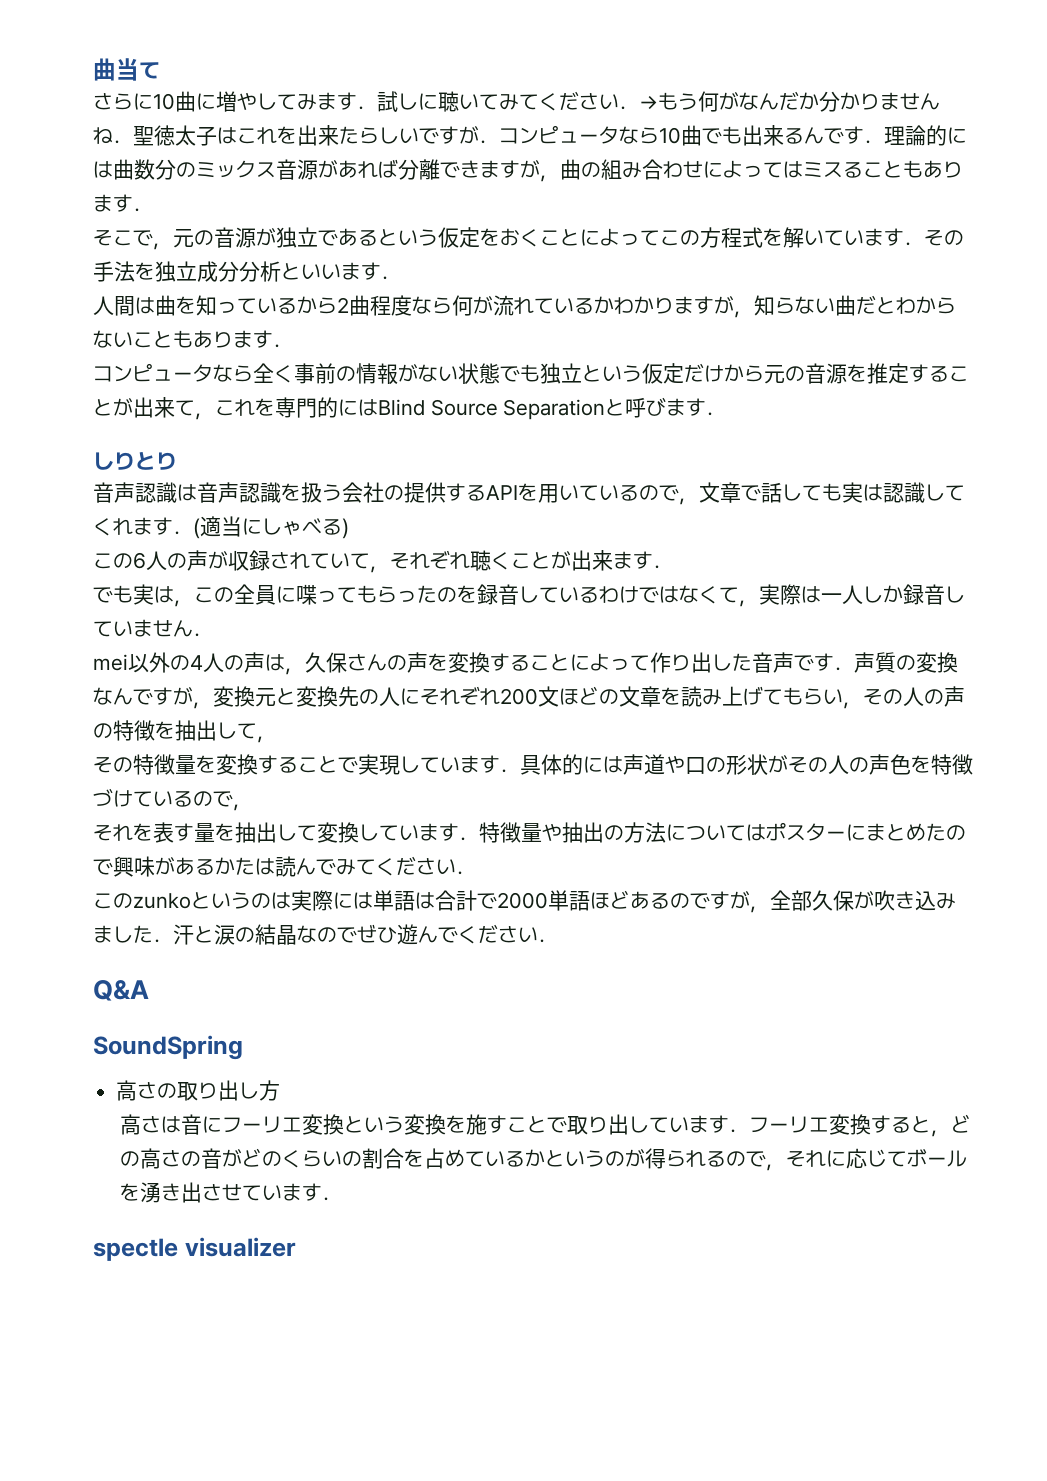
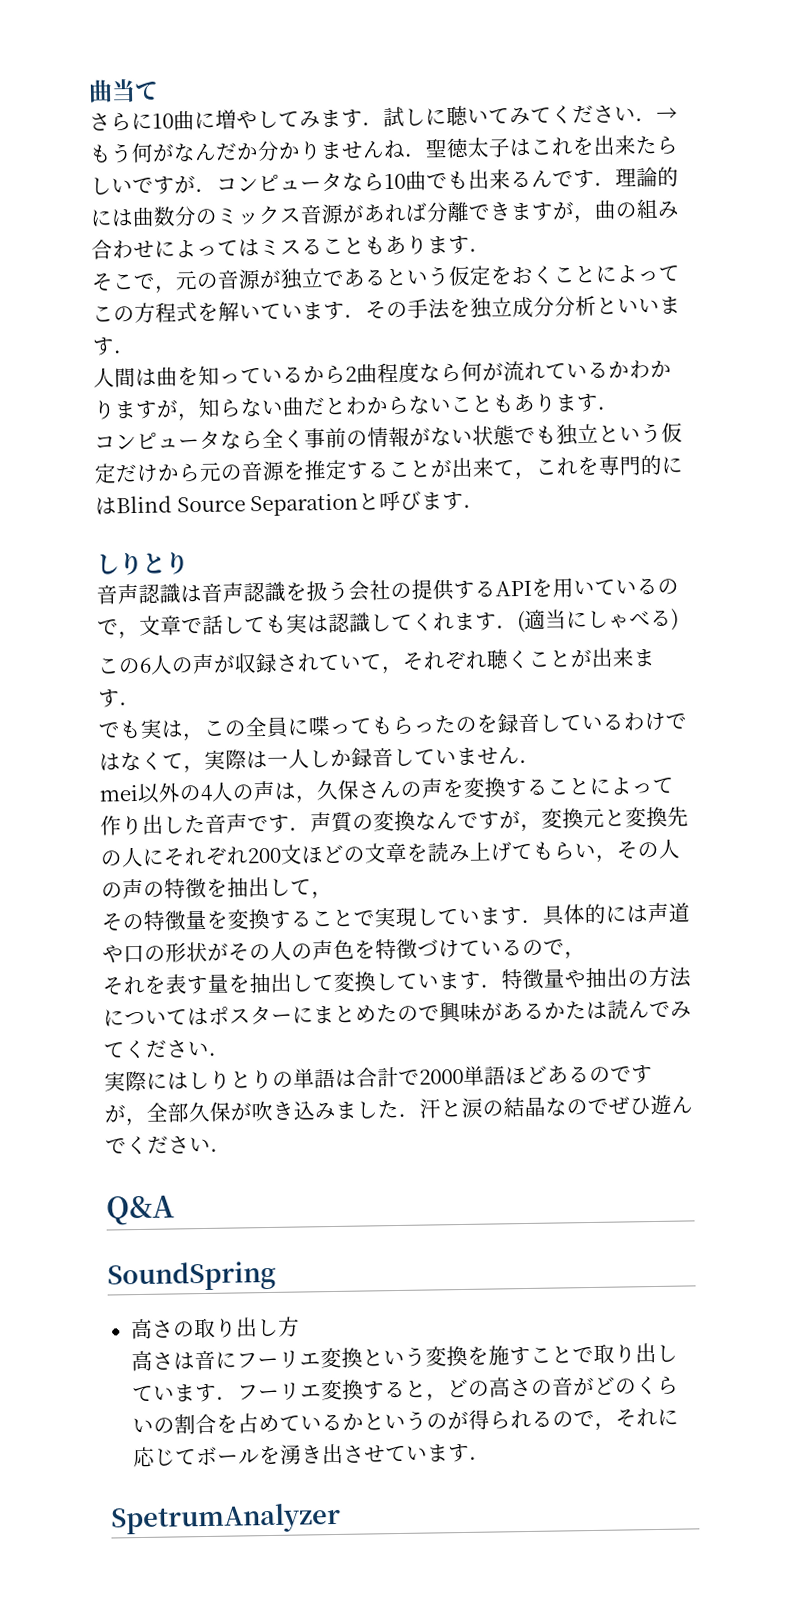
[93,890,373,911] このzunkoというのは実際には -> [104,1069,294,1092] 実際にはしりとりの
[93,1237,296,1261] spectle visualizer -> [110,1502,341,1535] SpetrumAnalyzer

